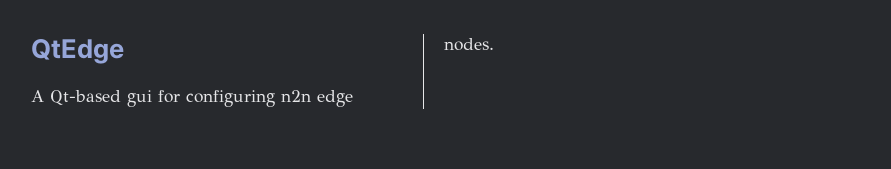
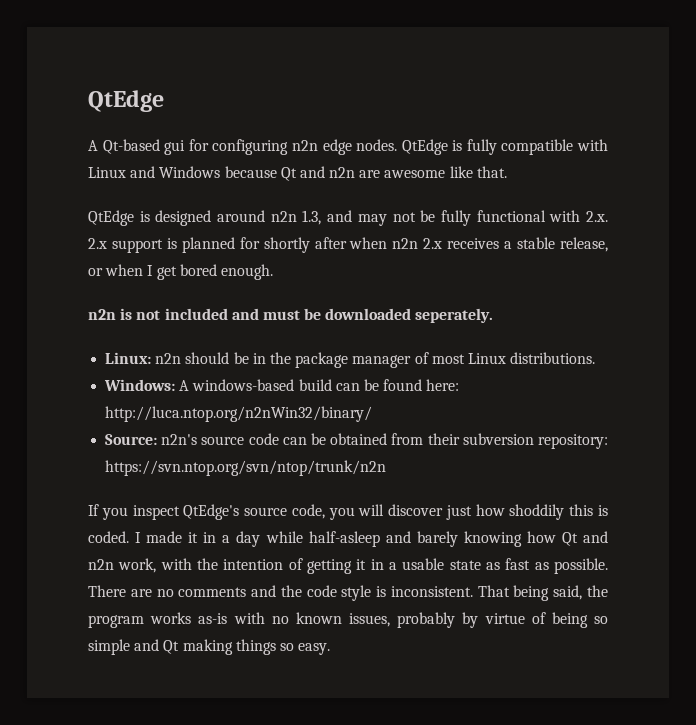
(494, 44) none -> [401,139,608,155] [88,166,507,181] [88,210,608,226] [88,237,608,253] [88,264,273,280] [88,308,494,323] [105,352,596,368] [104,379,460,391] [105,406,373,422] [105,433,608,449] [105,460,387,476] [88,504,608,520] [88,531,608,547] [88,558,608,574] [88,585,608,601] [88,612,608,628] [88,639,331,655] QtEdge is fully compatible with Linux and Windows because Qt and n2n are awesome like that. // QtEdge is designed around n2n 1.3, and may not be fully functional with 2.x. 2.x support is planned for shortly after when n2n 2.x receives a stable release, or when I get bored enough. // n2n is not included and must be downloaded seperately. // Linux: n2n should be in the package manager of most Linux distributions. // Windows: A windows-based build can be found here: http://luca.ntop.org/n2nWin32/binary/ // Source: n2n's source code can be obtained from their subversion repository: https://svn.ntop.org/svn/ntop/trunk/n2n // If you inspect QtEdge's source code, you will discover just how shoddily this is coded. I made it in a day while half-asleep and barely knowing how Qt and n2n work, with the intention of getting it in a usable state as fast as possible. There are no comments and the code style is inconsistent. That being said, the program works as-is with no known issues, probably by virtue of being so simple and Qt making things so easy.

